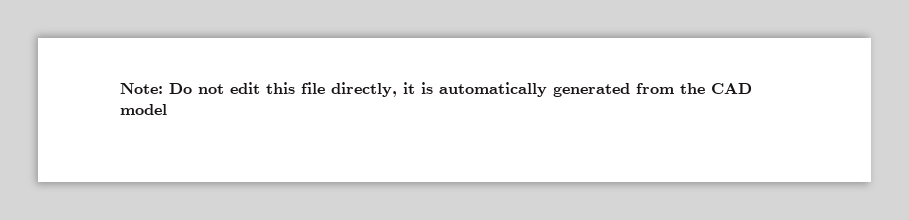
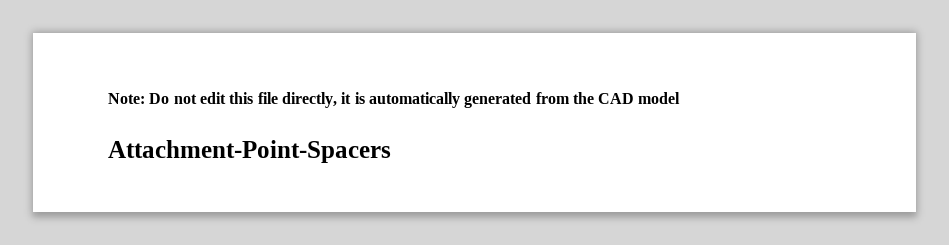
(167, 109) none -> [108,140,391,163] // Attachment-Point-Spacers

